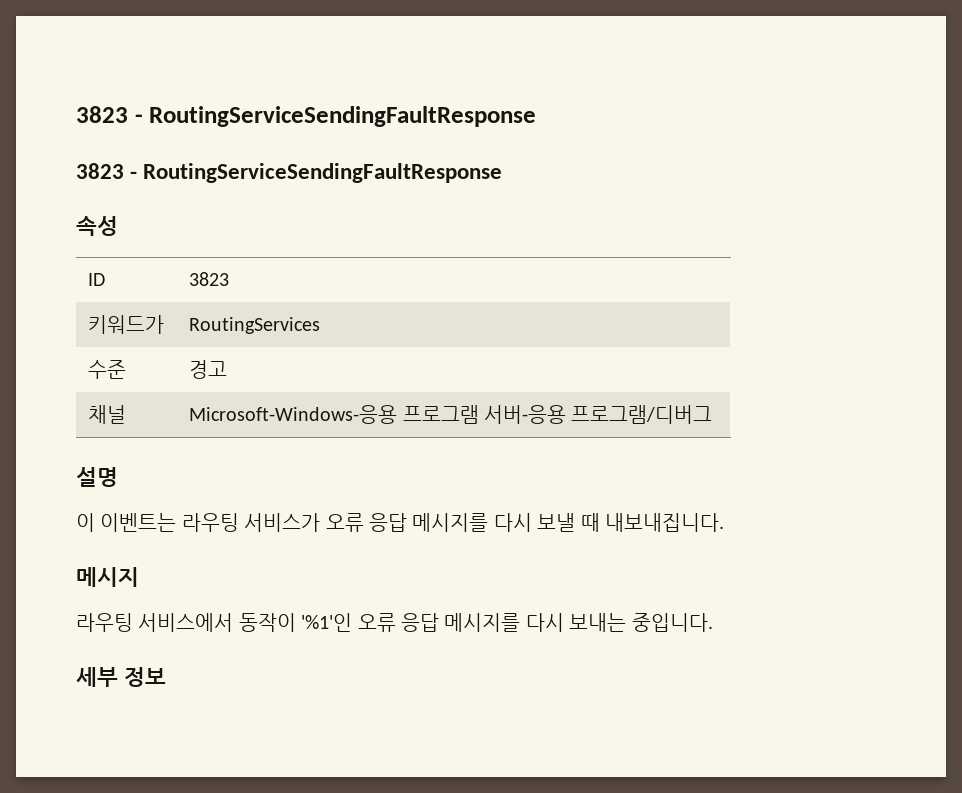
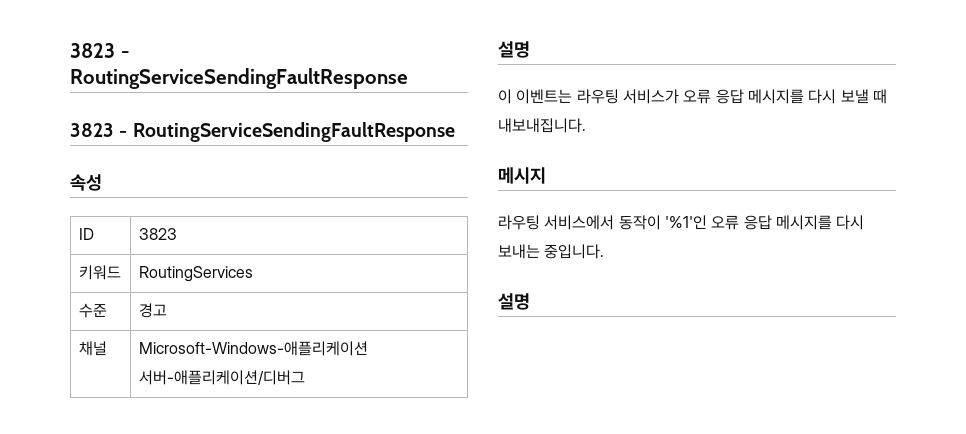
[88,315,165,334] 키워드가 -> [78,265,121,280] 키워드
[189,405,713,424] Microsoft-Windows-응용 프로그램 서버-응용 프로그램/디버그 -> [138,341,368,356] [138,370,305,385] Microsoft-Windows-애플리케이션 서버-애플리케이션/디버그
[76,667,166,687] 세부 정보 -> [498,293,530,310] 설명

